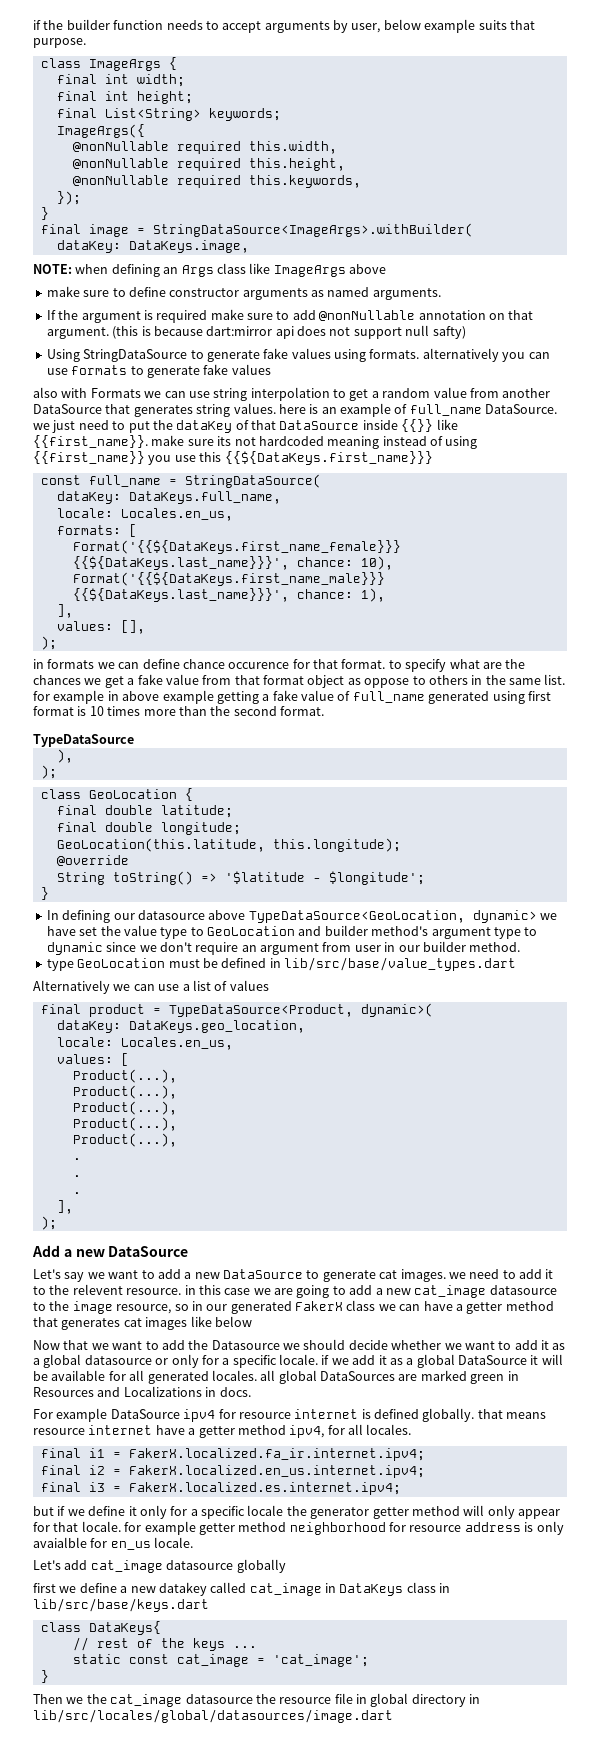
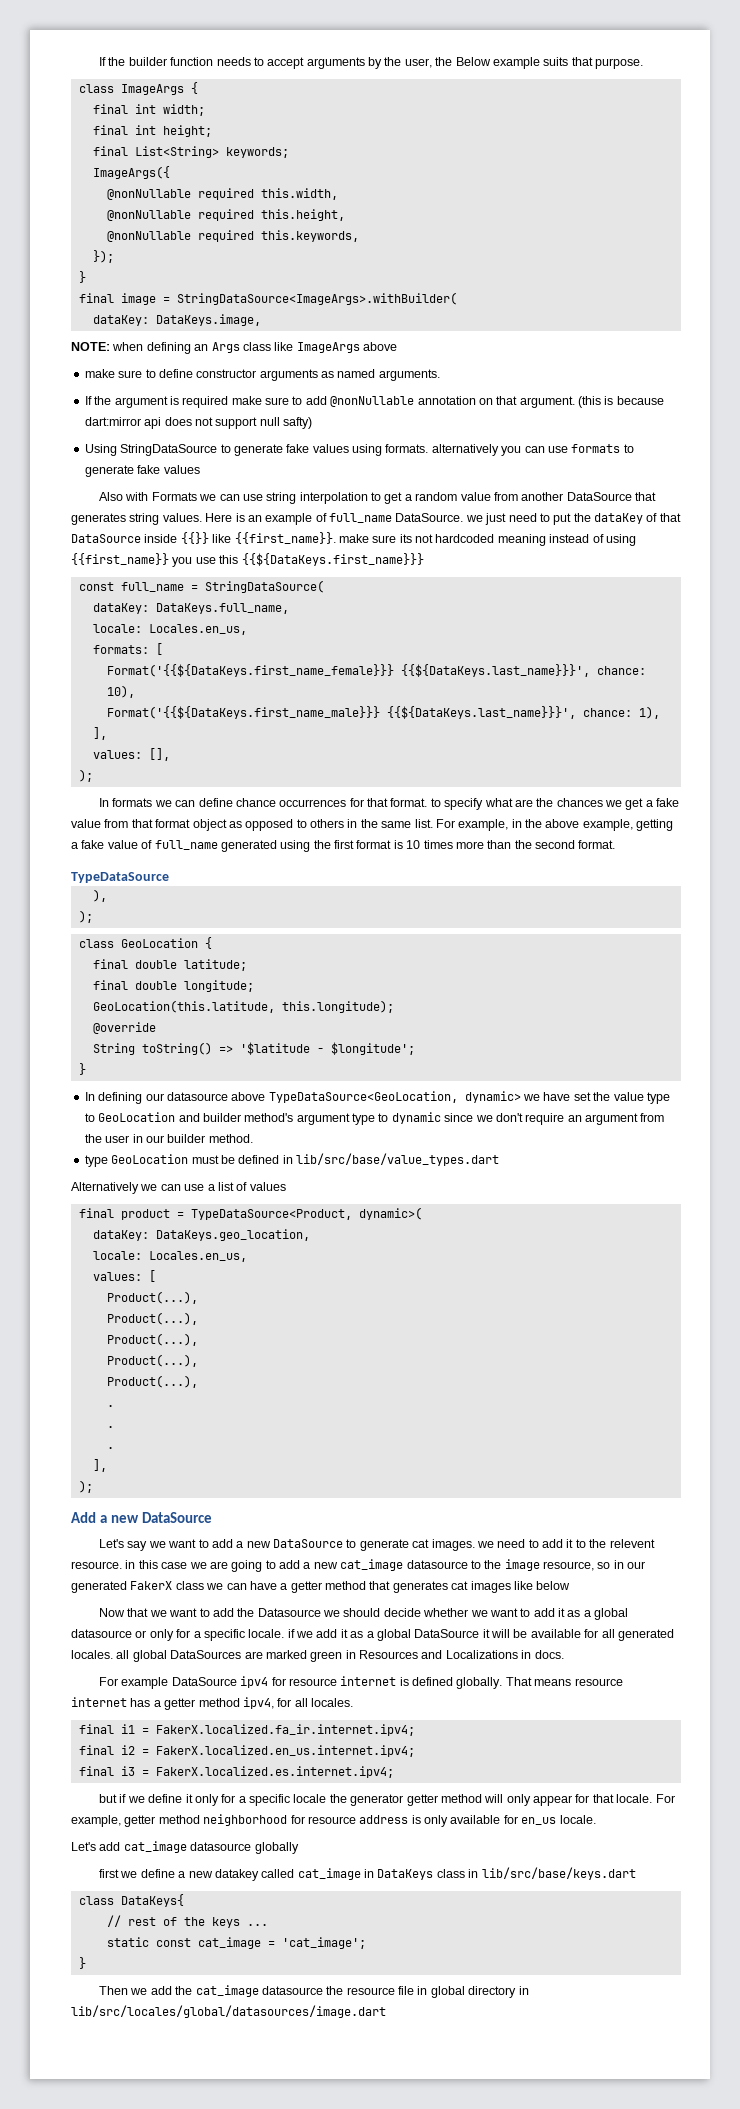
[33,20,41,30] if -> [99,57,107,66] If
[351,19,421,33] user, below -> [384,57,491,68] the user, the Below
[33,387,58,398] also -> [99,492,124,501] Also
[278,404,306,414] here -> [205,513,233,522] Here
[33,659,44,669] in -> [99,798,110,807] In
[228,662,290,669] occurence -> [279,799,347,807] occurrences
[364,678,410,688] oppose -> [245,819,294,831] opposed
[33,690,214,704] for example in above example -> [435,819,633,831] For example, in the above example,
(525, 697) none -> [313,840,331,849] the
(352, 947) none -> [84,1134,102,1143] the
[477,1409,503,1419] that -> [505,1677,532,1686] That
[155,1425,185,1435] have -> [130,1698,151,1707] has
[124,1521,196,1535] for example -> [655,1794,675,1803] [71,1815,121,1827] For example,
[33,1537,87,1548] avaialble -> [450,1815,501,1824] available
(84, 1700) none -> [150,1986,172,1995] add

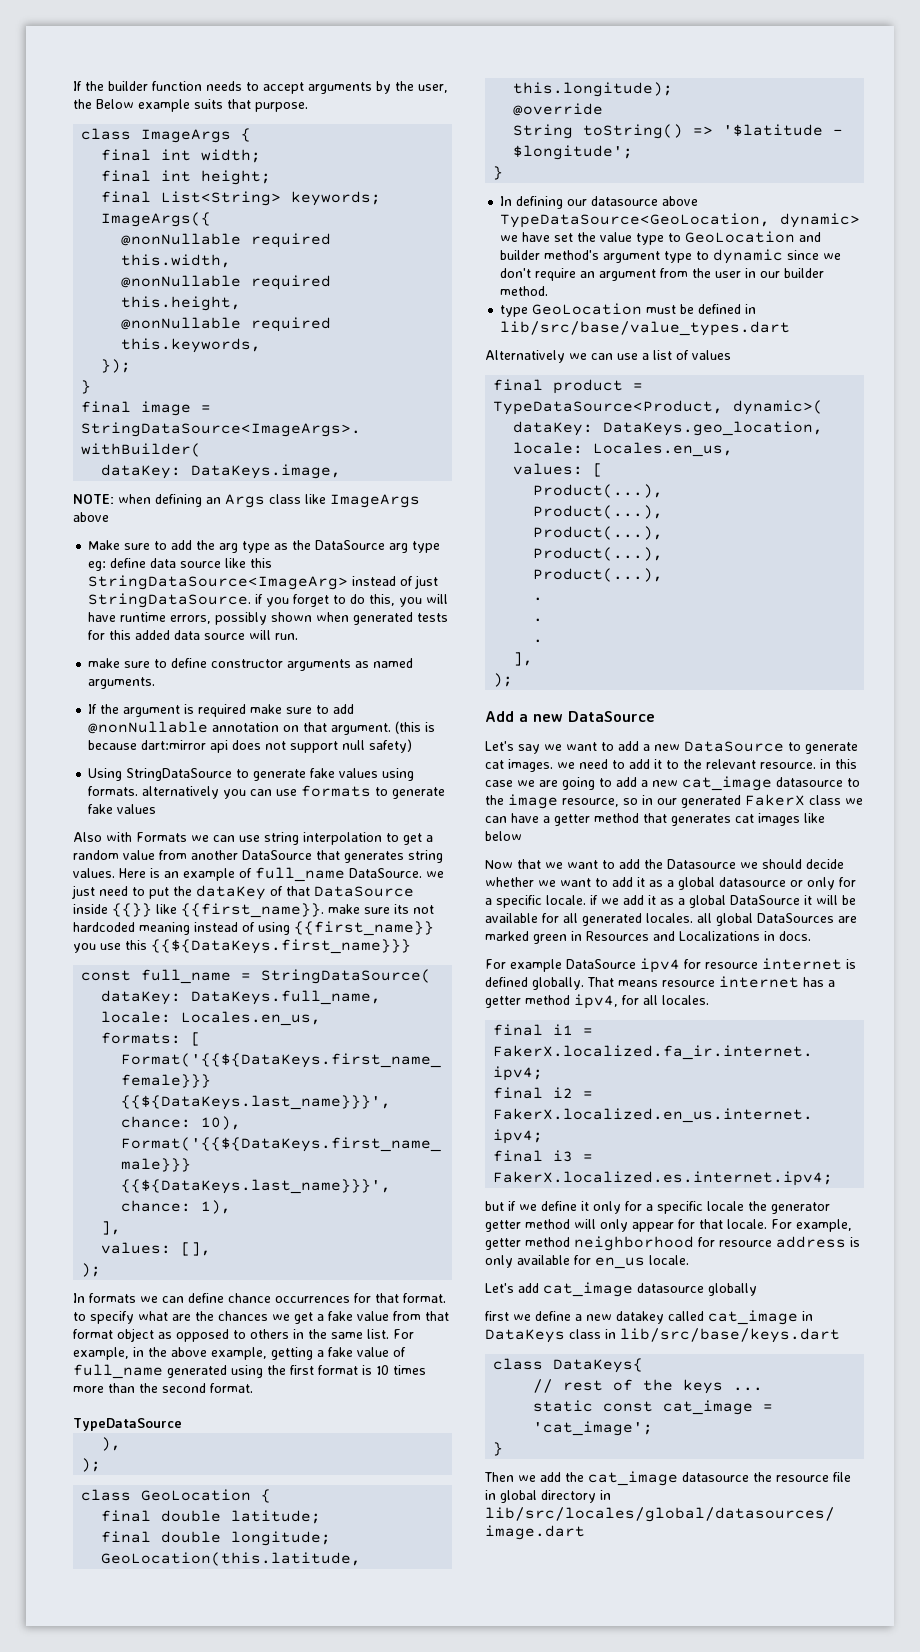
(397, 346) none -> [88,540,441,553] [88,558,273,571] [88,575,439,590] [88,593,449,608] [88,612,449,625] [88,630,299,640] // Make sure to add the arg type as the DataSource arg type eg: define data source like this StringDataSource<ImageArg> instead of just StringDataSource. if you forget to do this, you will have runtime errors, possibly shown when generated tests for this added data source will run.
[283,417,312,429] safty) -> [369,739,413,753] safety)
[609,1539,655,1548] relevent -> [706,759,756,769] relevant

